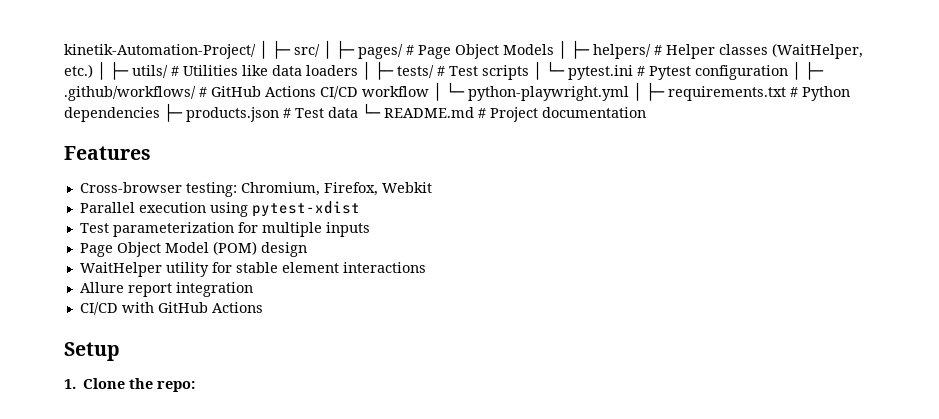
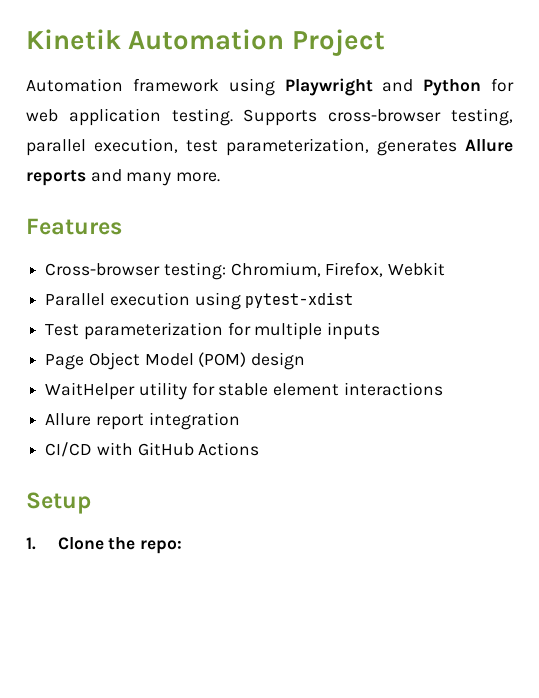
[64,40,863,59] [64,61,824,80] [64,82,850,101] [64,103,646,122] kinetik-Automation-Project/ │ ├─ src/ │ ├─ pages/ # Page Object Models │ ├─ helpers/ # Helper classes (WaitHelper, etc.) │ ├─ utils/ # Utilities like data loaders │ ├─ tests/ # Test scripts │ └─ pytest.ini # Pytest configuration │ ├─ .github/workflows/ # GitHub Actions CI/CD workflow │ └─ python-playwright.yml │ ├─ requirements.txt # Python dependencies ├─ products.json # Test data └─ README.md # Project documentation -> [26,29,385,56] [26,78,514,96] [26,108,513,126] [26,138,513,156] [26,169,221,186] Kinetik Automation Project // Automation framework using Playwright and Python for web application testing. Supports cross-browser testing, parallel execution, test parameterization, generates Allure reports and many more.

